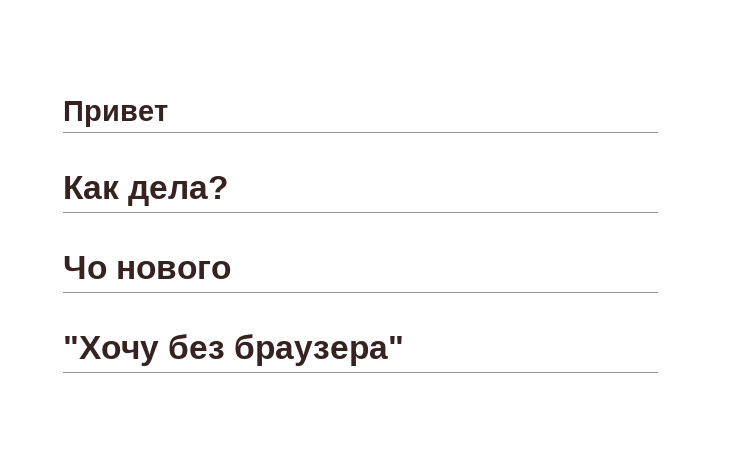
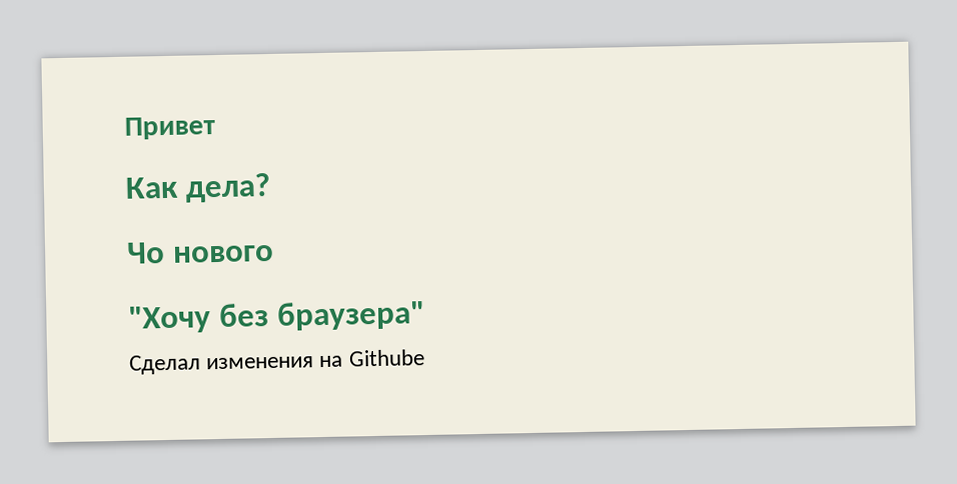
(405, 350) none -> [129,349,425,375] // Сделал изменения на Githube

